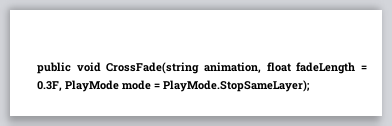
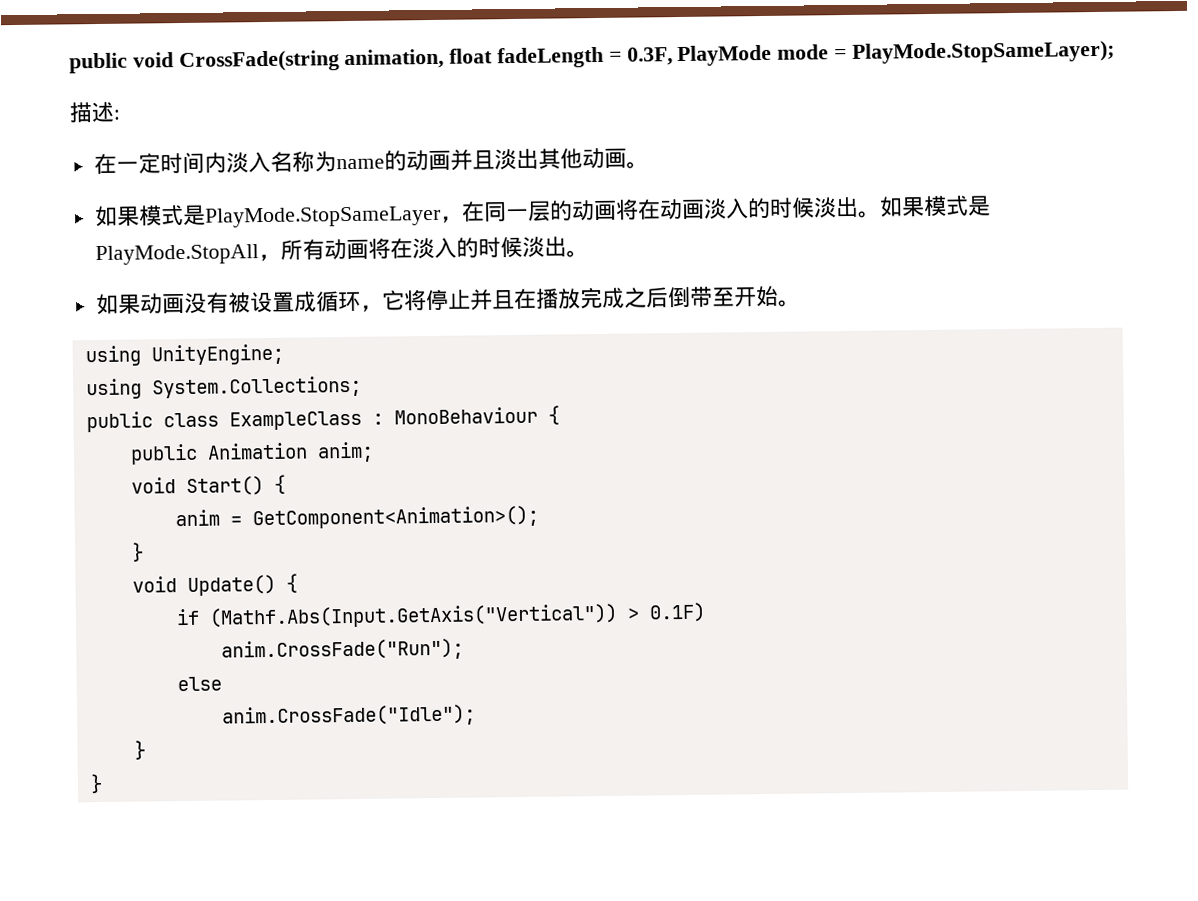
(310, 86) none -> [69,101,120,123] [93,147,649,175] [94,195,991,228] [94,236,589,266] [95,285,801,316] [84,343,284,367] [85,375,362,400] [85,405,560,433] [129,441,374,465] [130,474,286,496] [174,505,539,530] [131,542,144,562] [131,573,298,596] [175,602,706,629] [220,638,464,662] [176,676,222,692] [221,704,476,728] [133,740,146,760] [89,774,103,794] // 描述: // 在一定时间内淡入名称为name的动画并且淡出其他动画。 // 如果模式是PlayMode.StopSameLayer，在同一层的动画将在动画淡入的时候淡出。如果模式是PlayMode.StopAll，所有动画将在淡入的时候淡出。 // 如果动画没有被设置成循环，它将停止并且在播放完成之后倒带至开始。 // using UnityEngine; // using System.Collections; // public class ExampleClass : MonoBehaviour { // public Animation anim; // void Start() { // anim = GetComponent<Animation>(); // } // void Update() { // if (Mathf.Abs(Input.GetAxis("Vertical")) > 0.1F) // anim.CrossFade("Run"); // else // anim.CrossFade("Idle"); // } // }

